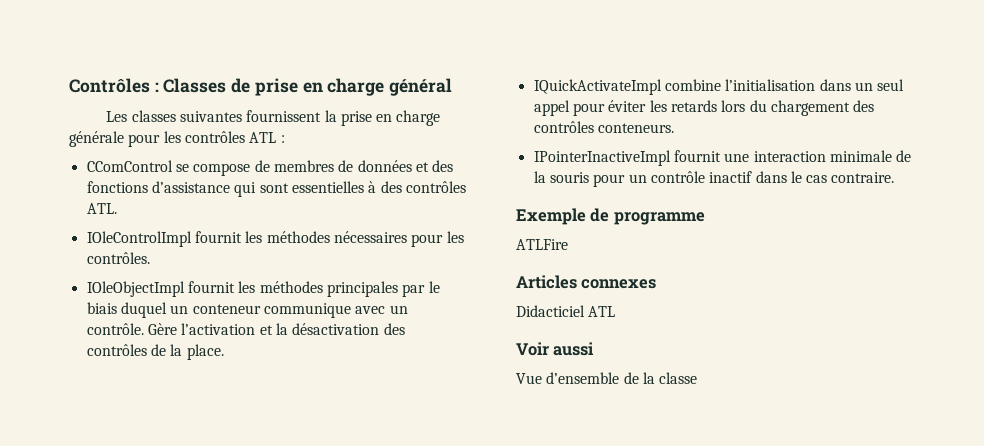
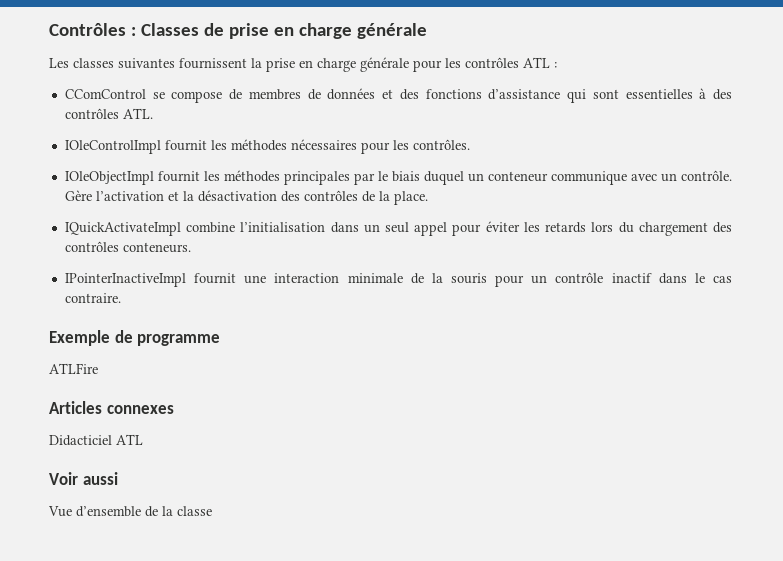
[389,78,453,96] général -> [356,23,427,39] générale

